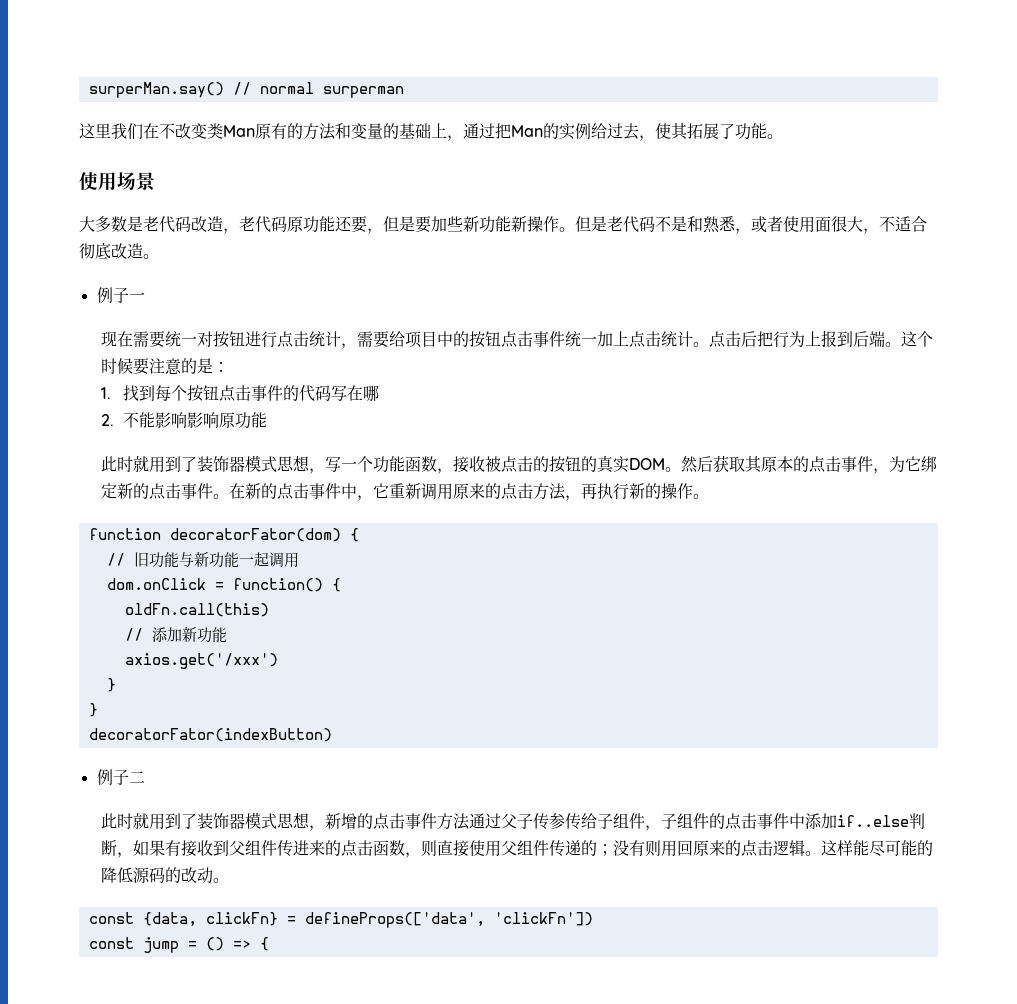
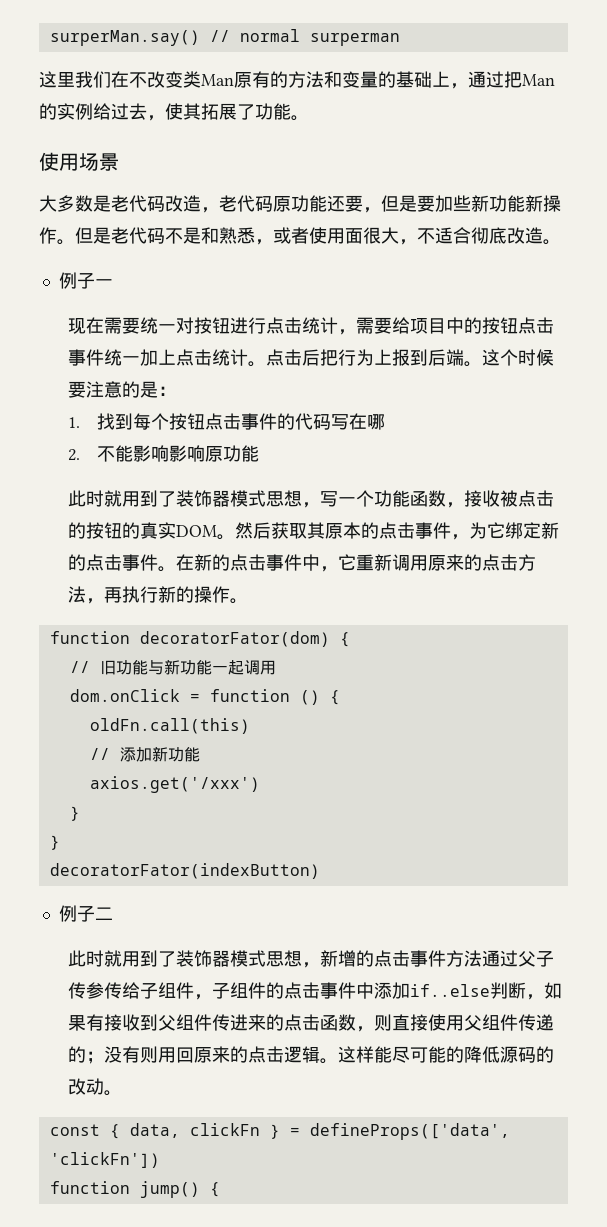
[232,578,323,592] function() -> [209,689,320,705] function ()
[142,912,278,927] {data, clickFn} -> [109,1123,280,1139] { data, clickFn }
[88,937,251,953] const jump = () => -> [49,1181,200,1198] function jump()

